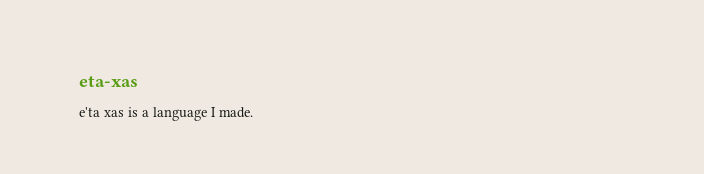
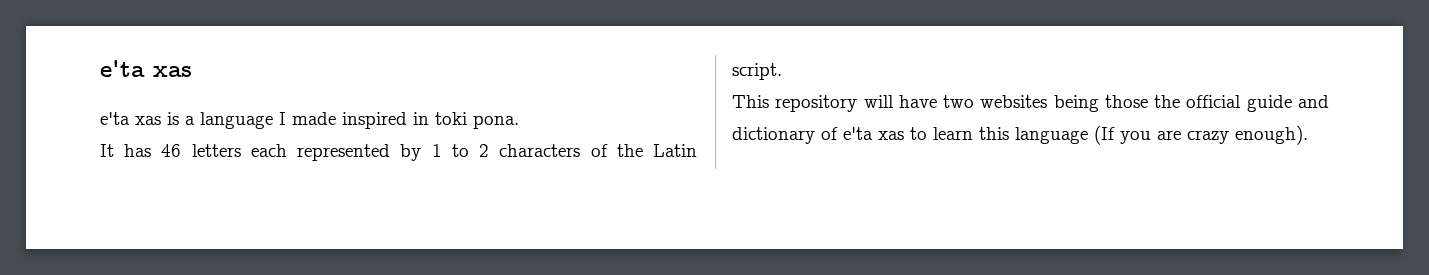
[79,76,138,87] eta-xas -> [100,60,192,77] e'ta xas
[219,107,253,118] made. -> [292,112,519,129] [100,144,697,161] [732,63,782,80] [732,95,1329,112] [732,125,1308,145] made inspired in toki pona. // It has 46 letters each represented by 1 to 2 characters of the Latin script. // This repository will have two websites being those the official guide and dictionary of e'ta xas to learn this language (If you are crazy enough).

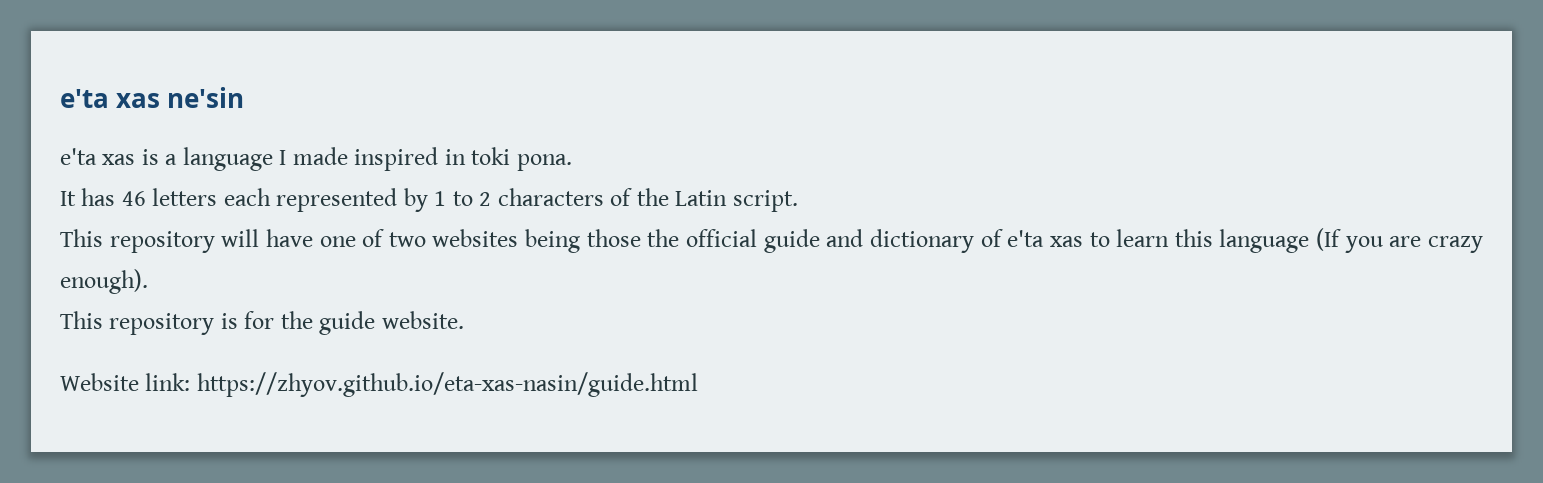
[100,60,192,77] e'ta xas -> [60,87,245,108] e'ta xas ne'sin
(937, 101) none -> [319,229,385,247] one of
(1308, 135) none -> [60,311,464,335] [60,372,698,397] // This repository is for the guide website. // Website link: https://zhyov.github.io/eta-xas-nasin/guide.html

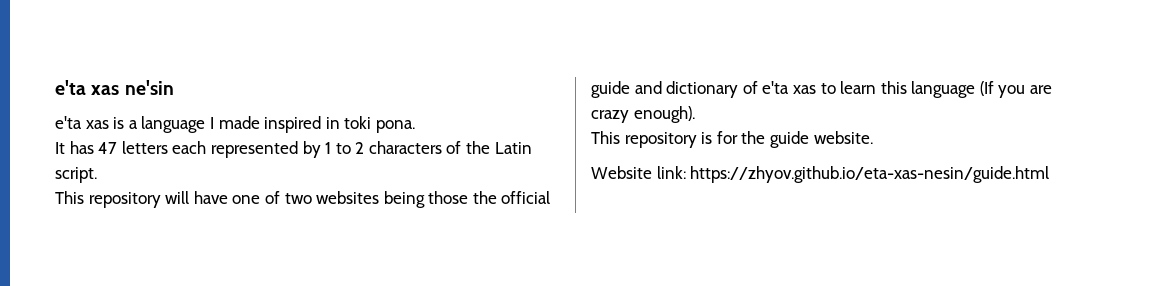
[121,191,146,206] 46 -> [98,142,118,154] 47
[196,372,698,397] https://zhyov.github.io/eta-xas-nasin/guide.html -> [690,166,1050,183] https://zhyov.github.io/eta-xas-nesin/guide.html

